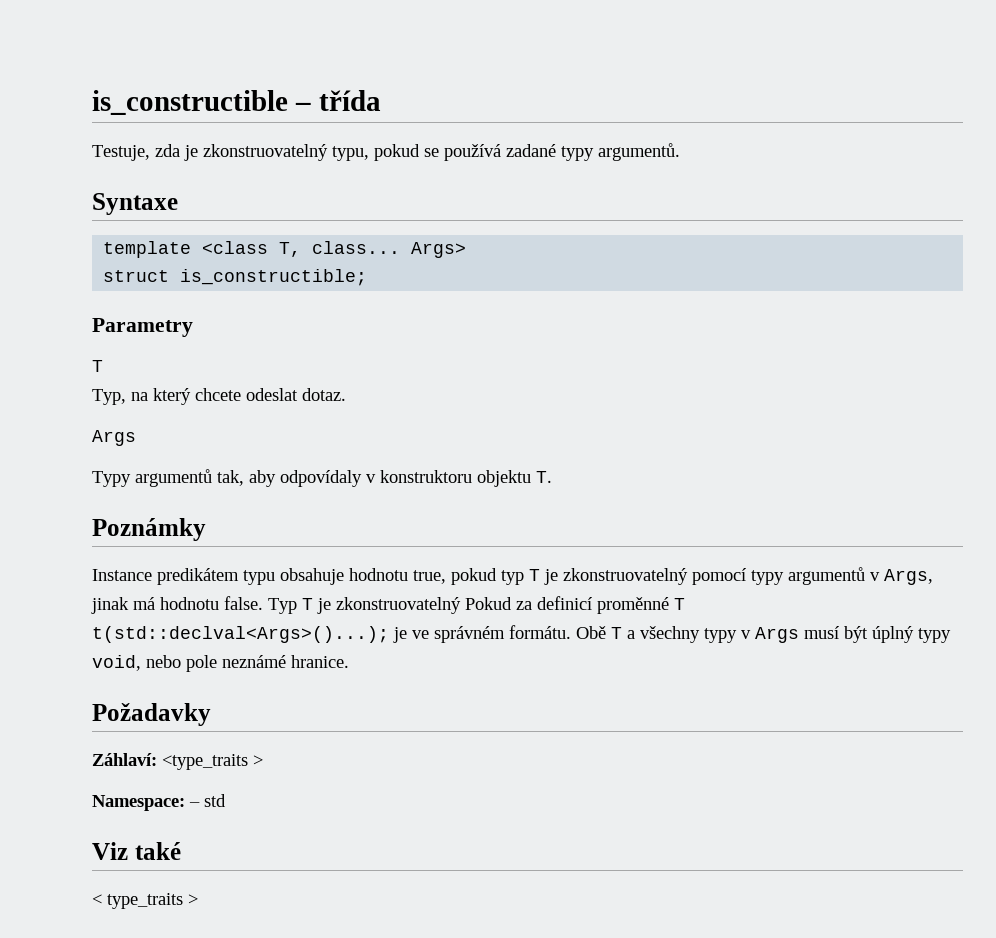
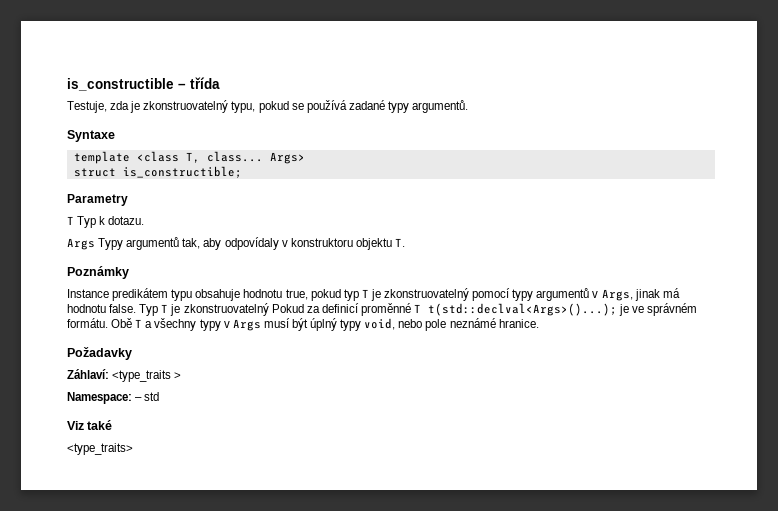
[92,388,346,405] [92,430,136,446] // Typ, na který chcete odeslat dotaz. // Args // -> [77,216,145,228] [67,238,95,250] Typ k dotazu. // Args
[92,893,198,909] < type_traits > -> [67,443,133,455] <type_traits>

